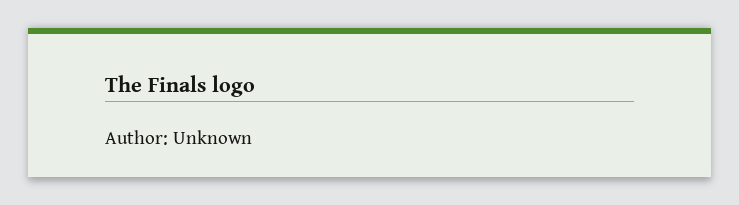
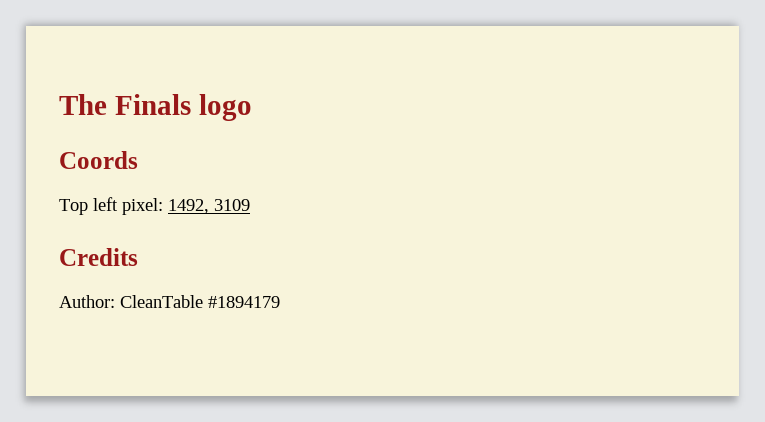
(255, 86) none -> [59,151,138,169] [59,197,250,215] [59,248,138,266] // Coords // Top left pixel: 1492, 3109 // Credits
[172,130,252,144] Unknown -> [120,295,280,308] CleanTable #1894179

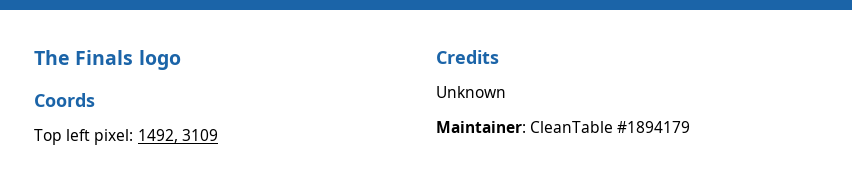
[59,295,115,308] Author: -> [436,86,506,98] [436,121,526,133] Unknown // Maintainer:

